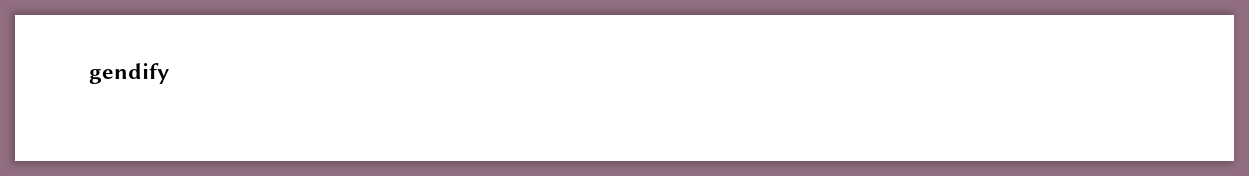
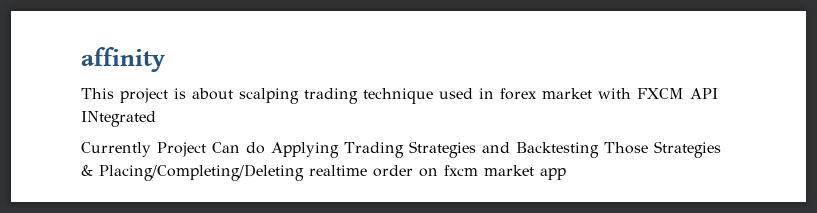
[89,63,169,84] gendify -> [81,47,165,72] [81,88,718,104] [81,111,156,127] [81,141,721,158] [81,164,566,181] affinity // This project is about scalping trading technique used in forex market with FXCM API INtegrated // Currently Project Can do Applying Trading Strategies and Backtesting Those Strategies & Placing/Completing/Deleting realtime order on fxcm market app

